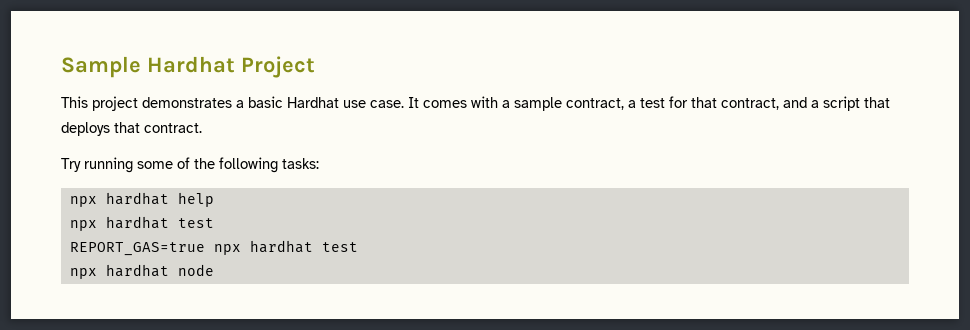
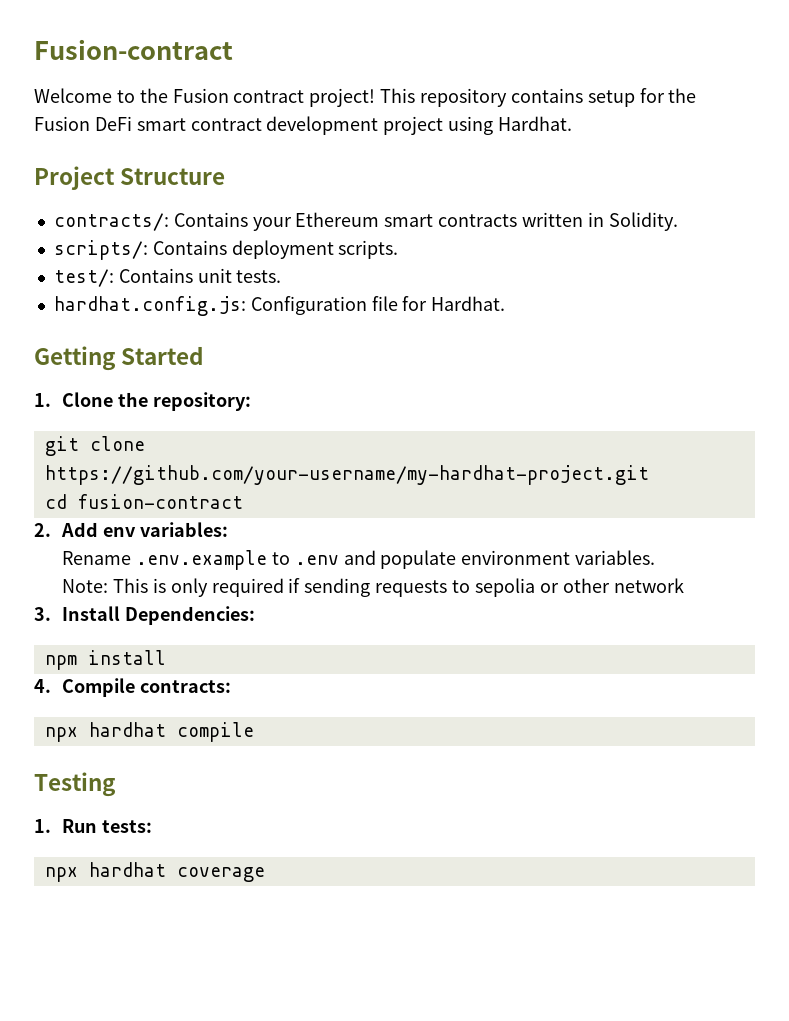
[61,56,315,78] [61,96,890,111] [61,122,202,136] [61,157,319,173] [69,192,214,207] [69,216,214,231] [69,240,358,256] [69,264,214,279] Sample Hardhat Project // This project demonstrates a basic Hardhat use case. It comes with a sample contract, a test for that contract, and a script that deploys that contract. // Try running some of the following tasks: // npx hardhat help // npx hardhat test // REPORT_GAS=true npx hardhat test // npx hardhat node -> [34,39,233,60] [34,88,697,107] [34,116,573,135] [34,166,226,190] [53,212,678,231] [53,240,399,260] [53,268,282,287] [53,296,506,316] [34,346,204,371] [34,392,251,411] [44,436,145,456] [44,465,649,485] [44,494,243,509] [34,522,228,537] [62,550,656,570] [62,578,684,597] [34,606,256,625] [44,650,166,670] [34,678,232,697] [44,722,254,742] [34,772,116,797] [34,819,153,833] [44,862,265,882] Fusion-contract // Welcome to the Fusion contract project! This repository contains setup for the Fusion DeFi smart contract development project using Hardhat. // Project Structure // contracts/: Contains your Ethereum smart contracts written in Solidity. // scripts/: Contains deployment scripts. // test/: Contains unit tests. // hardhat.config.js: Configuration file for Hardhat. // Getting Started // 1. Clone the repository: // git clone https://github.com/your-username/my-hardhat-project.git // cd fusion-contract // 2. Add env variables: // Rename .env.example to .env and populate environment variables. // Note: This is only required if sending requests to sepolia or other network // 3. Install Dependencies: // npm install // 4. Compile contracts: // npx hardhat compile // Testing // 1. Run tests: // npx hardhat coverage

